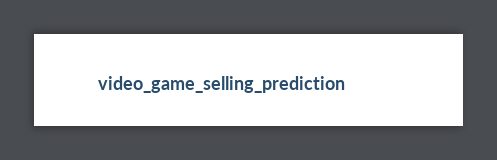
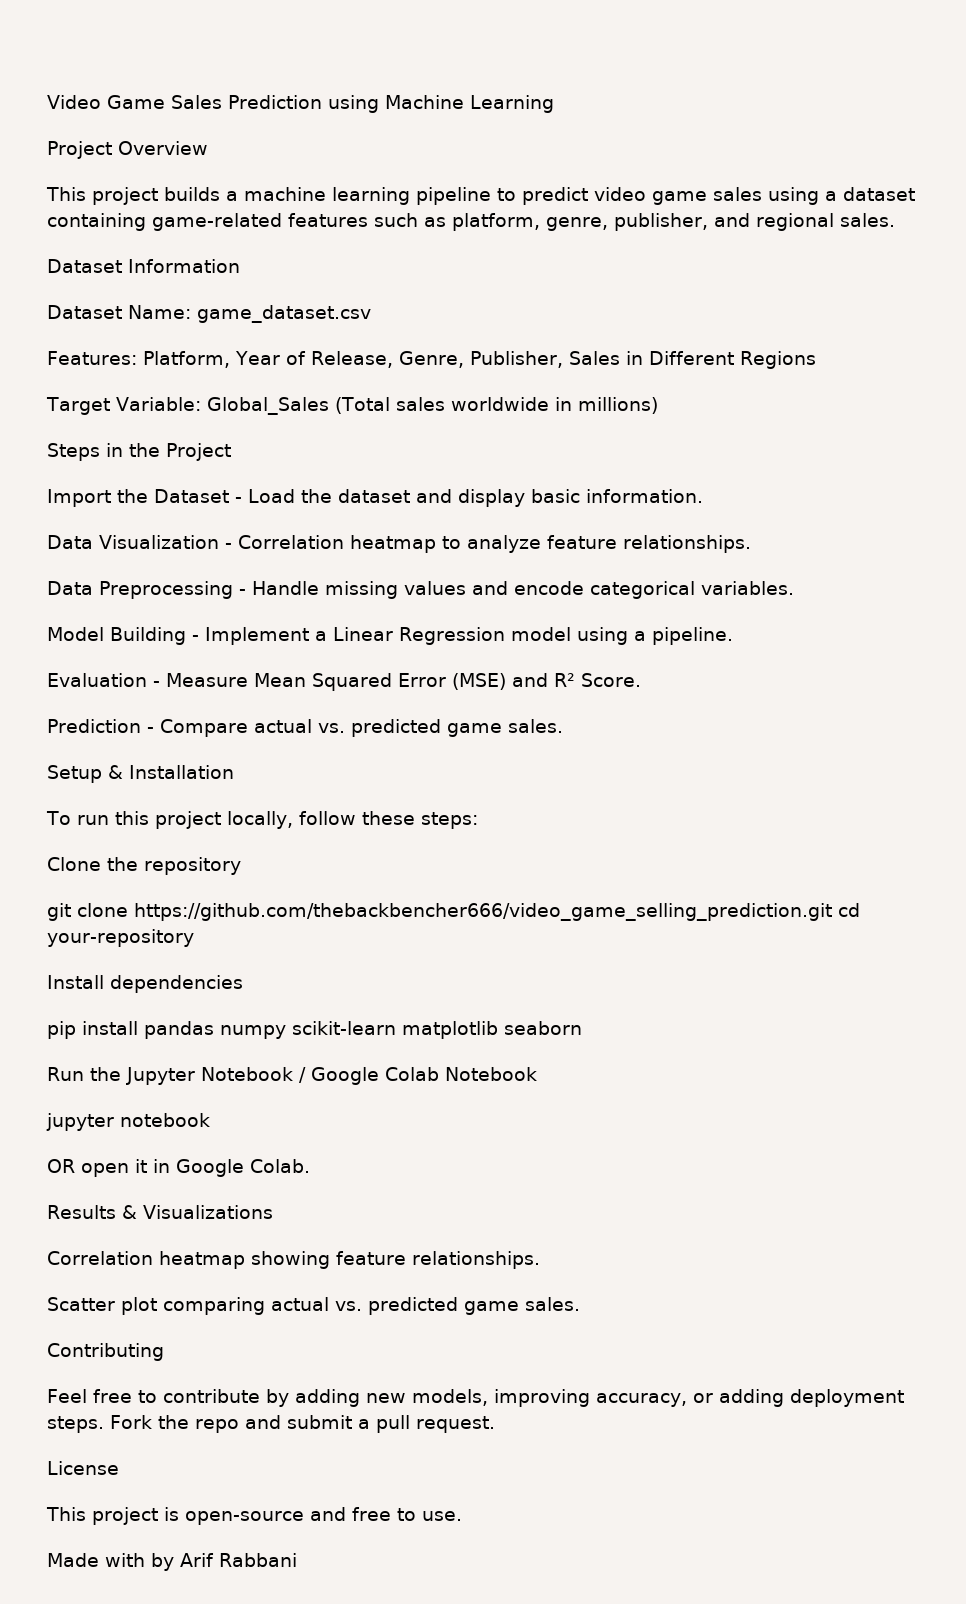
[98,76,345,93] video_game_selling_prediction -> [47,95,554,113] [47,141,208,159] [46,187,915,205] [47,213,895,231] [47,259,240,273] [47,305,371,323] [47,351,816,369] [46,397,658,415] [47,443,231,461] [47,489,703,507] [47,535,751,553] [47,581,794,599] [47,627,733,645] [47,673,641,691] [47,719,563,737] [47,765,234,783] [46,811,478,829] [47,857,241,875] [47,903,860,921] [47,929,194,947] [47,975,243,993] [47,1021,582,1039] [47,1067,537,1085] [46,1113,210,1131] [47,1159,310,1177] [47,1205,273,1219] [47,1251,540,1269] [47,1297,580,1315] [47,1343,164,1361] [47,1389,904,1407] [47,1415,495,1433] [47,1461,119,1475] [46,1507,462,1525] [47,1553,297,1571] Video Game Sales Prediction using Machine Learning // Project Overview // This project builds a machine learning pipeline to predict video game sales using a dataset containing game-related features such as platform, genre, publisher, and regional sales. // Dataset Information // Dataset Name: game_dataset.csv // Features: Platform, Year of Release, Genre, Publisher, Sales in Different Regions // Target Variable: Global_Sales (Total sales worldwide in millions) // Steps in the Project // Import the Dataset - Load the dataset and display basic information. // Data Visualization - Correlation heatmap to analyze feature relationships. // Data Preprocessing - Handle missing values and encode categorical variables. // Model Building - Implement a Linear Regression model using a pipeline. // Evaluation - Measure Mean Squared Error (MSE) and R² Score. // Prediction - Compare actual vs. predicted game sales. // Setup & Installation // To run this project locally, follow these steps: // Clone the repository // git clone https://github.com/thebackbencher666/video_game_selling_prediction.git cd your-repository // Install dependencies // pip install pandas numpy scikit-learn matplotlib seaborn // Run the Jupyter Notebook / Google Colab Notebook // jupyter notebook // OR open it in Google Colab. // Results & Visualizations // Correlation heatmap showing feature relationships. // Scatter plot comparing actual vs. predicted game sales. // Contributing // Feel free to contribute by adding new models, improving accuracy, or adding deployment steps. Fork the repo and submit a pull request. // License // This project is open-source and free to use. // Made with by Arif Rabbani

